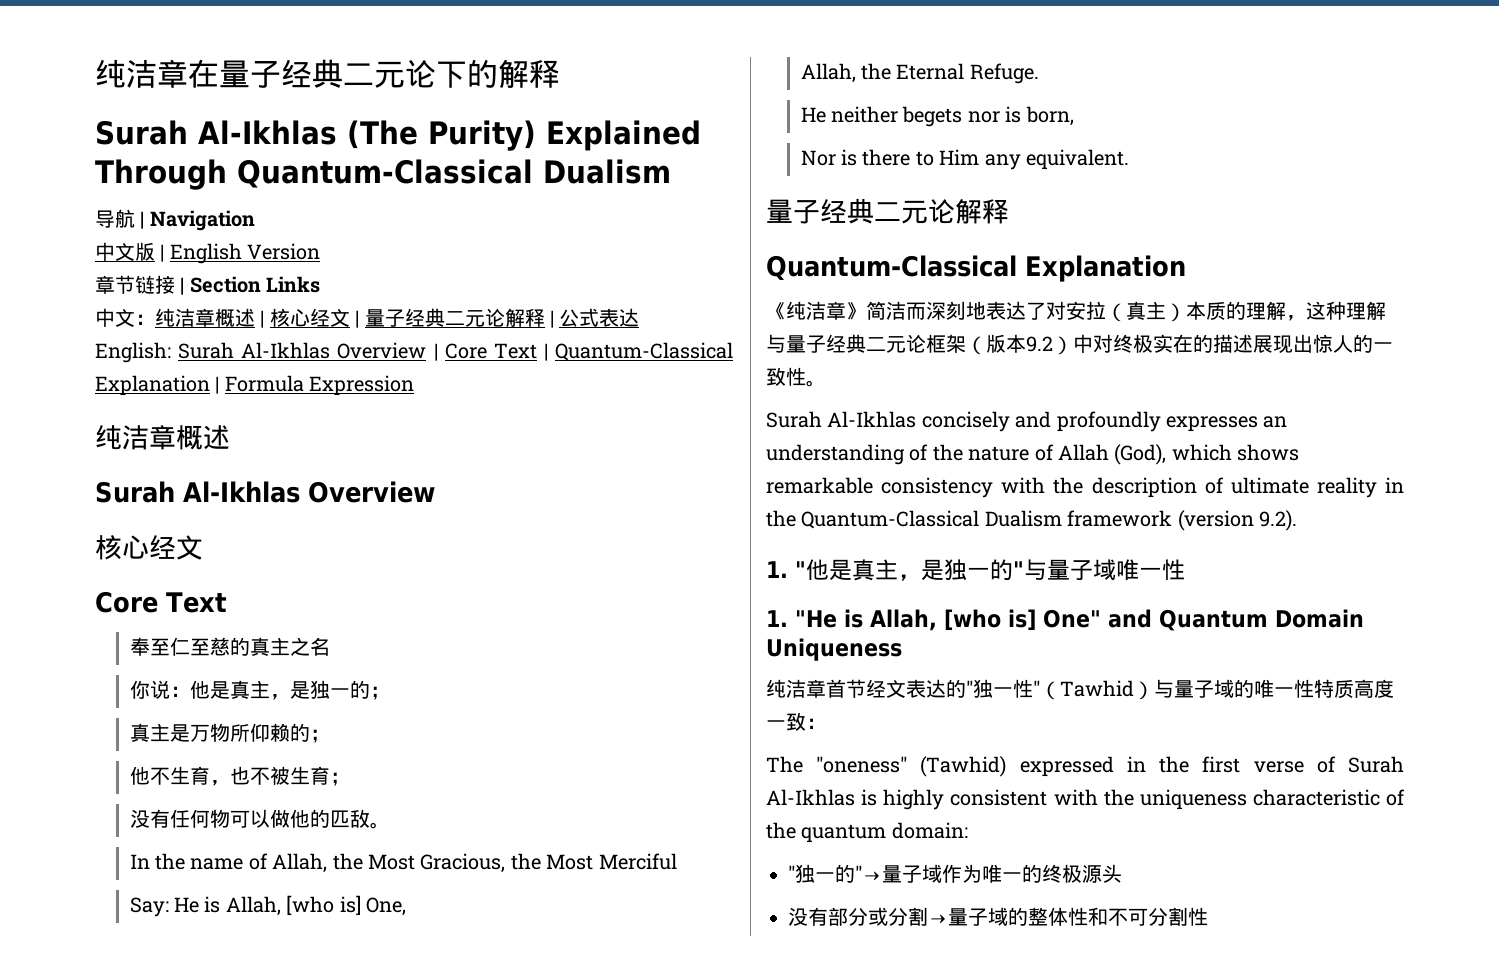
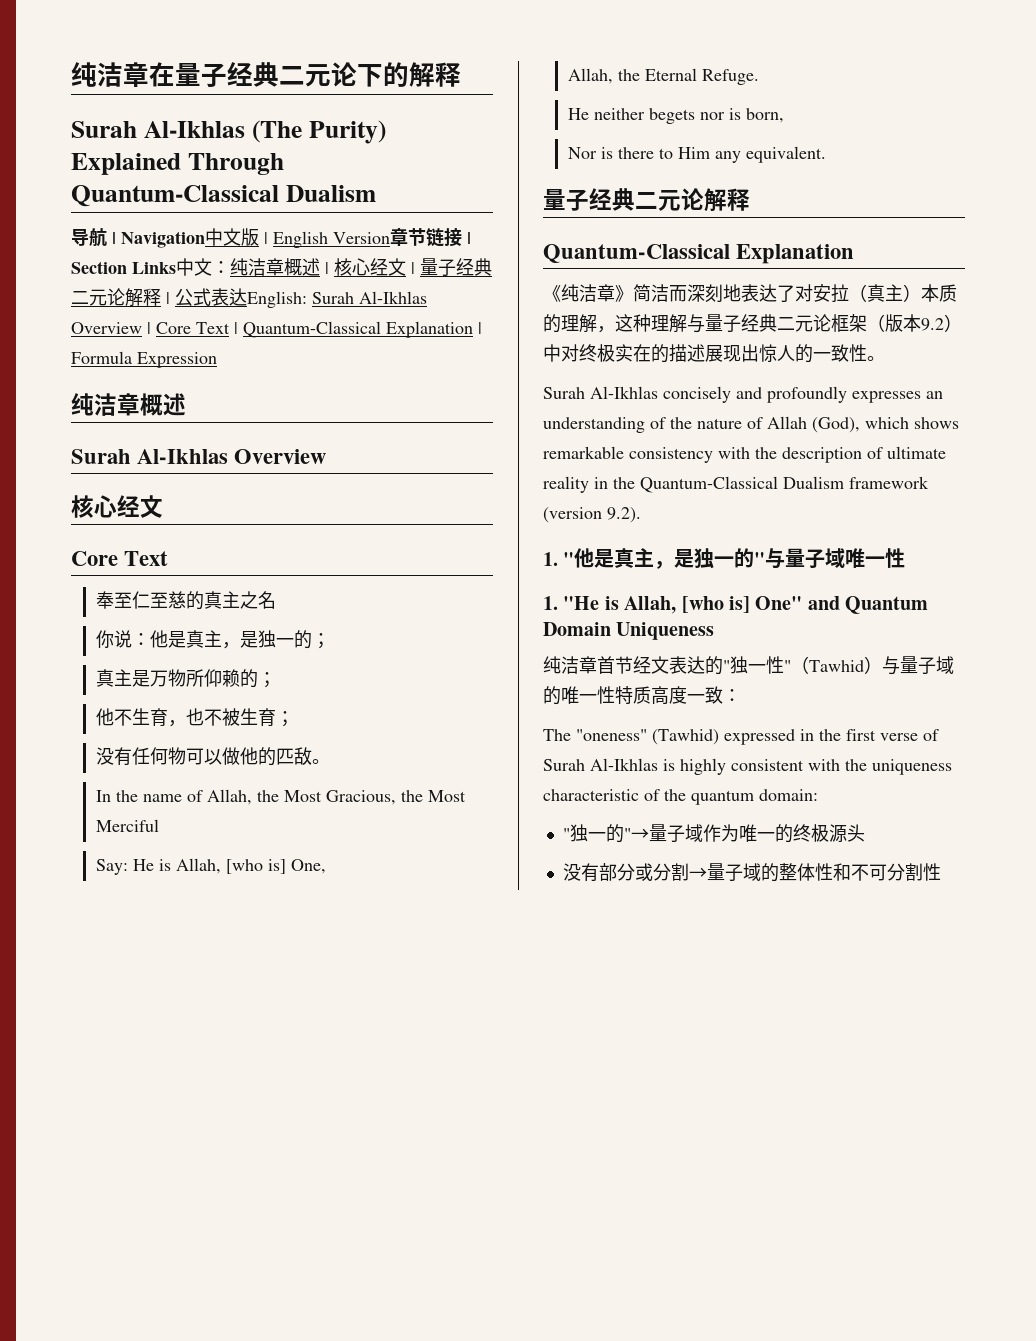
(255, 220) // -> (205, 239) none
(321, 251) // -> (390, 238) none
(321, 284) // -> (176, 268) none
(640, 317) // -> (247, 297) none

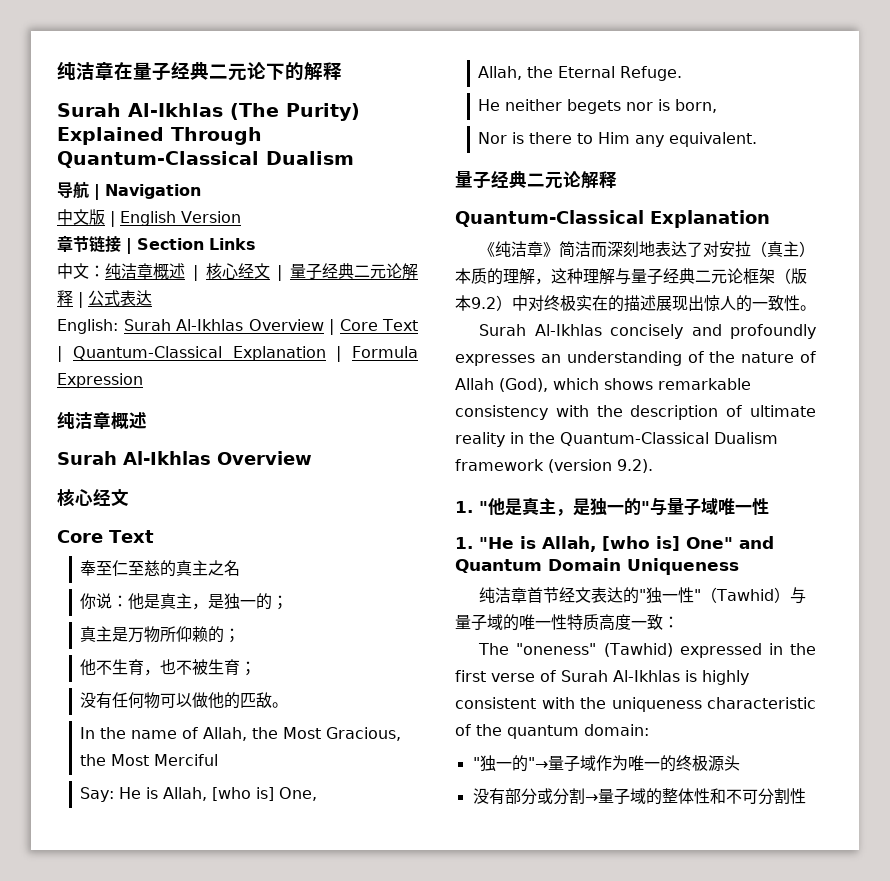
(205, 239) none -> (201, 191) //
(390, 238) none -> (241, 217) //
(176, 268) none -> (256, 244) //
(247, 297) none -> (152, 298) //

